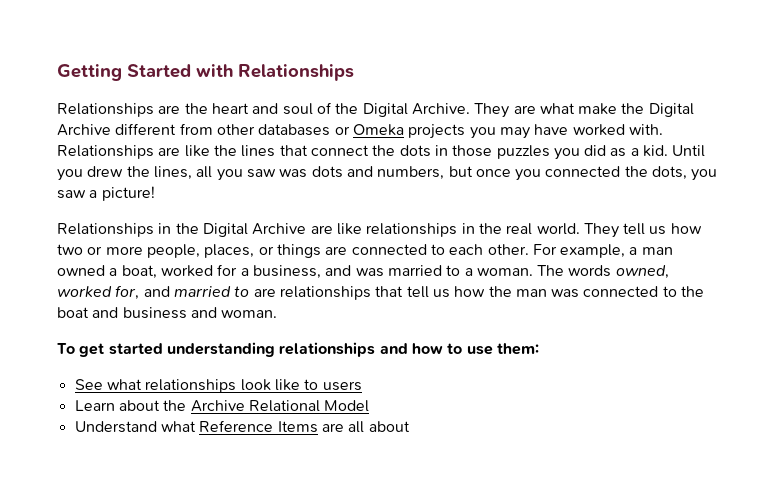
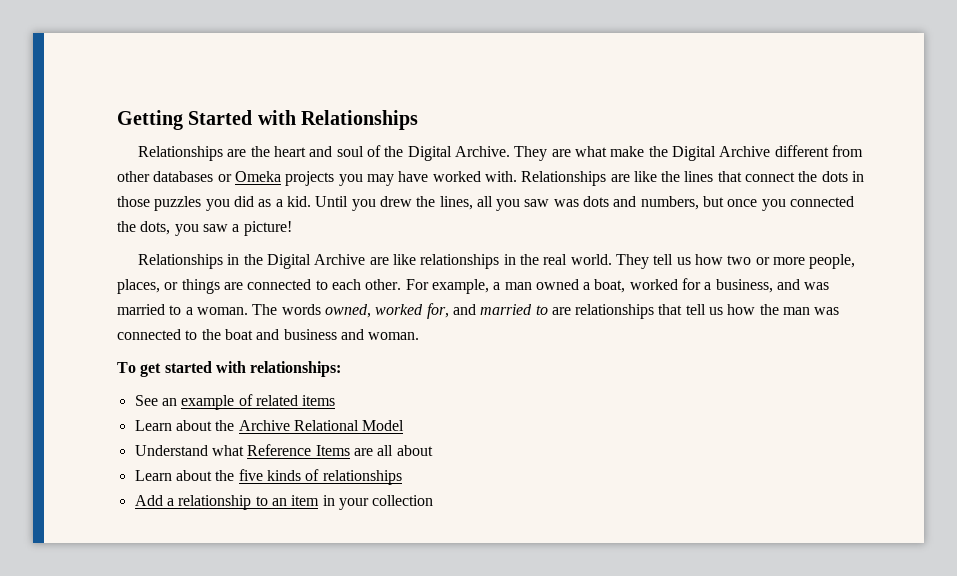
[166,342,539,357] [74,379,362,393] understanding relationships and how to use them: // See what relationships look like to users -> [215,361,342,377] [134,394,336,410] with relationships: // See an example of related items
(410, 426) none -> [134,469,402,485] [134,495,434,510] // Learn about the five kinds of relationships // Add a relationship to an item in your collection

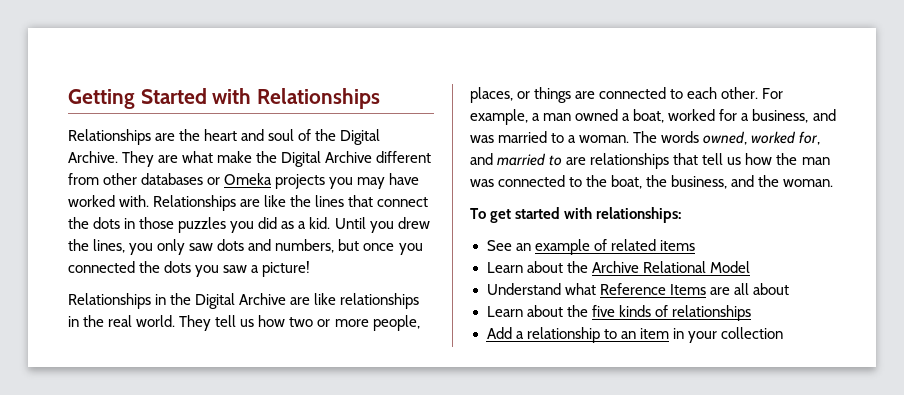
[476,196,579,211] all you saw was -> [129,239,214,255] you only saw
[140,221,171,235] dots, -> [164,261,192,273] dots
[224,329,364,340] boat and business and -> [611,175,780,189] boat, the business, and the

